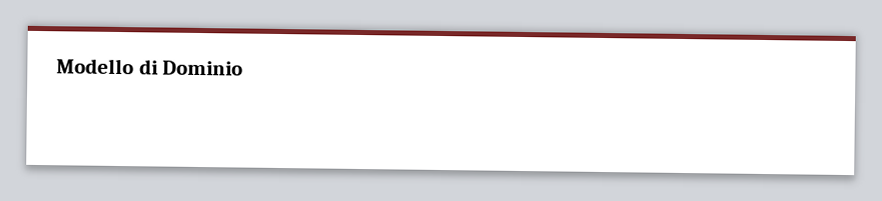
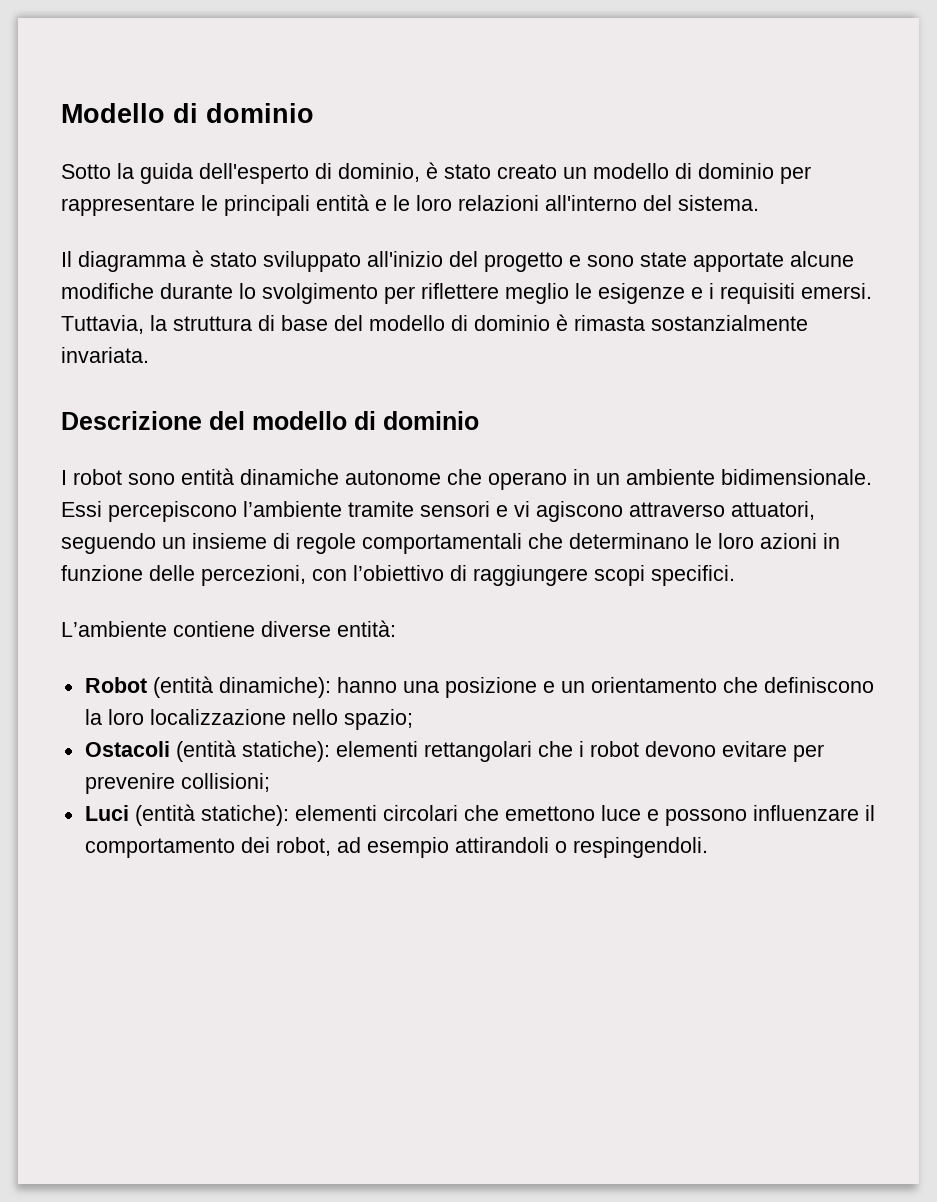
[162,60,244,76] Dominio -> [206,103,314,123] [61,162,811,184] [61,194,759,216] [61,250,854,272] [61,283,872,304] [61,314,808,334] [61,347,149,363] [61,411,479,430] [61,468,872,490] [61,501,815,522] [61,533,840,554] [61,565,735,586] [61,620,396,637] [84,676,874,698] [84,709,413,730] [84,740,824,762] [84,773,270,794] [84,804,875,826] [84,837,708,858] dominio // Sotto la guida dell'esperto di dominio, è stato creato un modello di dominio per rappresentare le principali entità e le loro relazioni all'interno del sistema. // Il diagramma è stato sviluppato all'inizio del progetto e sono state apportate alcune modifiche durante lo svolgimento per riflettere meglio le esigenze e i requisiti emersi. Tuttavia, la struttura di base del modello di dominio è rimasta sostanzialmente invariata. // Descrizione del modello di dominio // I robot sono entità dinamiche autonome che operano in un ambiente bidimensionale. Essi percepiscono l’ambiente tramite sensori e vi agiscono attraverso attuatori, seguendo un insieme di regole comportamentali che determinano le loro azioni in funzione delle percezioni, con l’obiettivo di raggiungere scopi specifici. // L’ambiente contiene diverse entità: // Robot (entità dinamiche): hanno una posizione e un orientamento che definiscono la loro localizzazione nello spazio; // Ostacoli (entità statiche): elementi rettangolari che i robot devono evitare per prevenire collisioni; // Luci (entità statiche): elementi circolari che emettono luce e possono influenzare il comportamento dei robot, ad esempio attirandoli o respingendoli.

